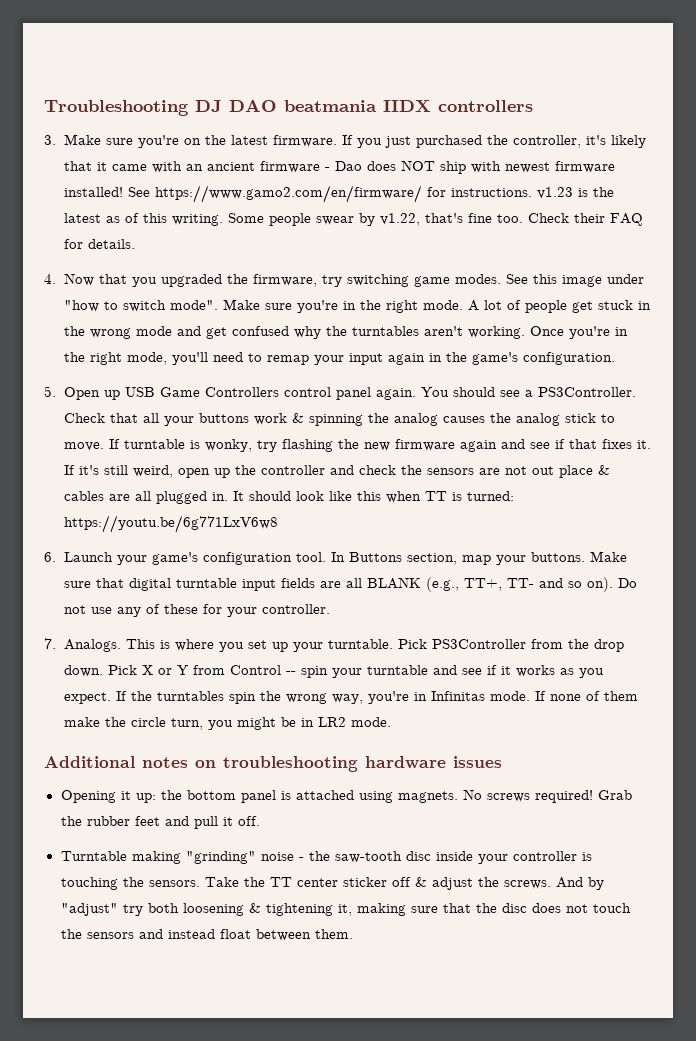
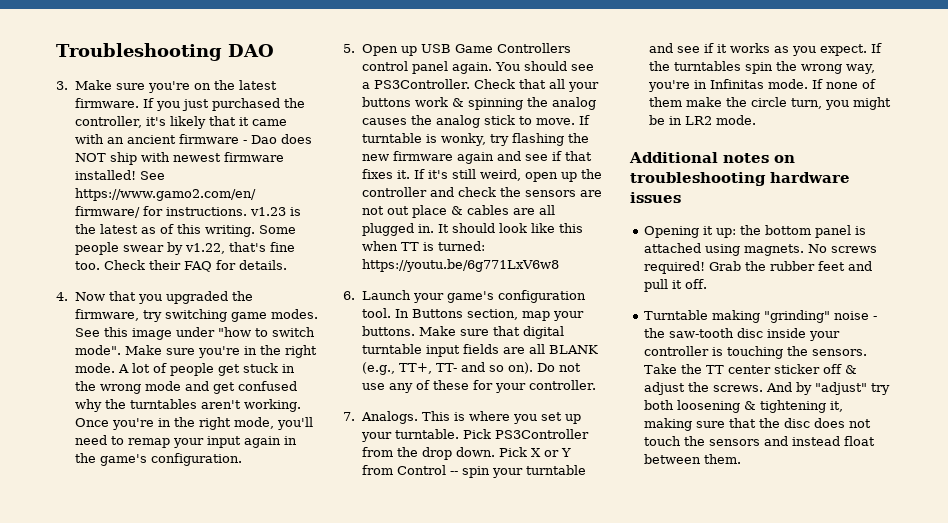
[195,100,222,112] DJ -> (222, 52) none
[284,100,533,112] beatmania IIDX controllers -> (274, 50) none

